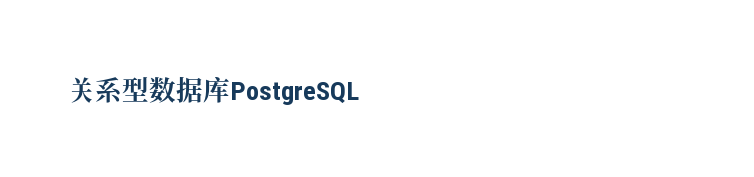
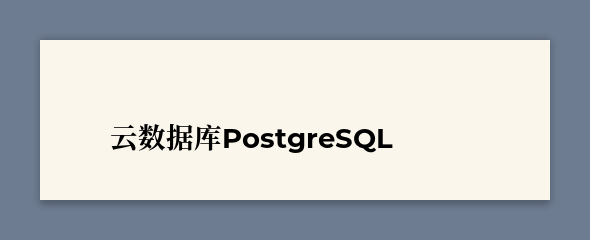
[68,77,149,104] 关系型 -> [110,124,139,154] 云

